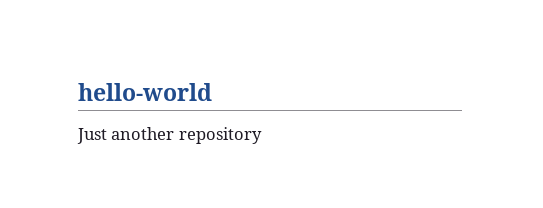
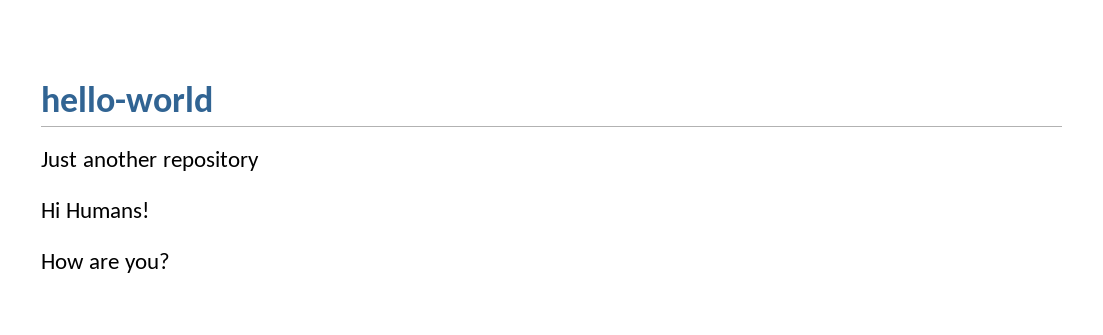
(262, 135) none -> [41,202,150,218] [41,253,171,273] // Hi Humans! // How are you?

